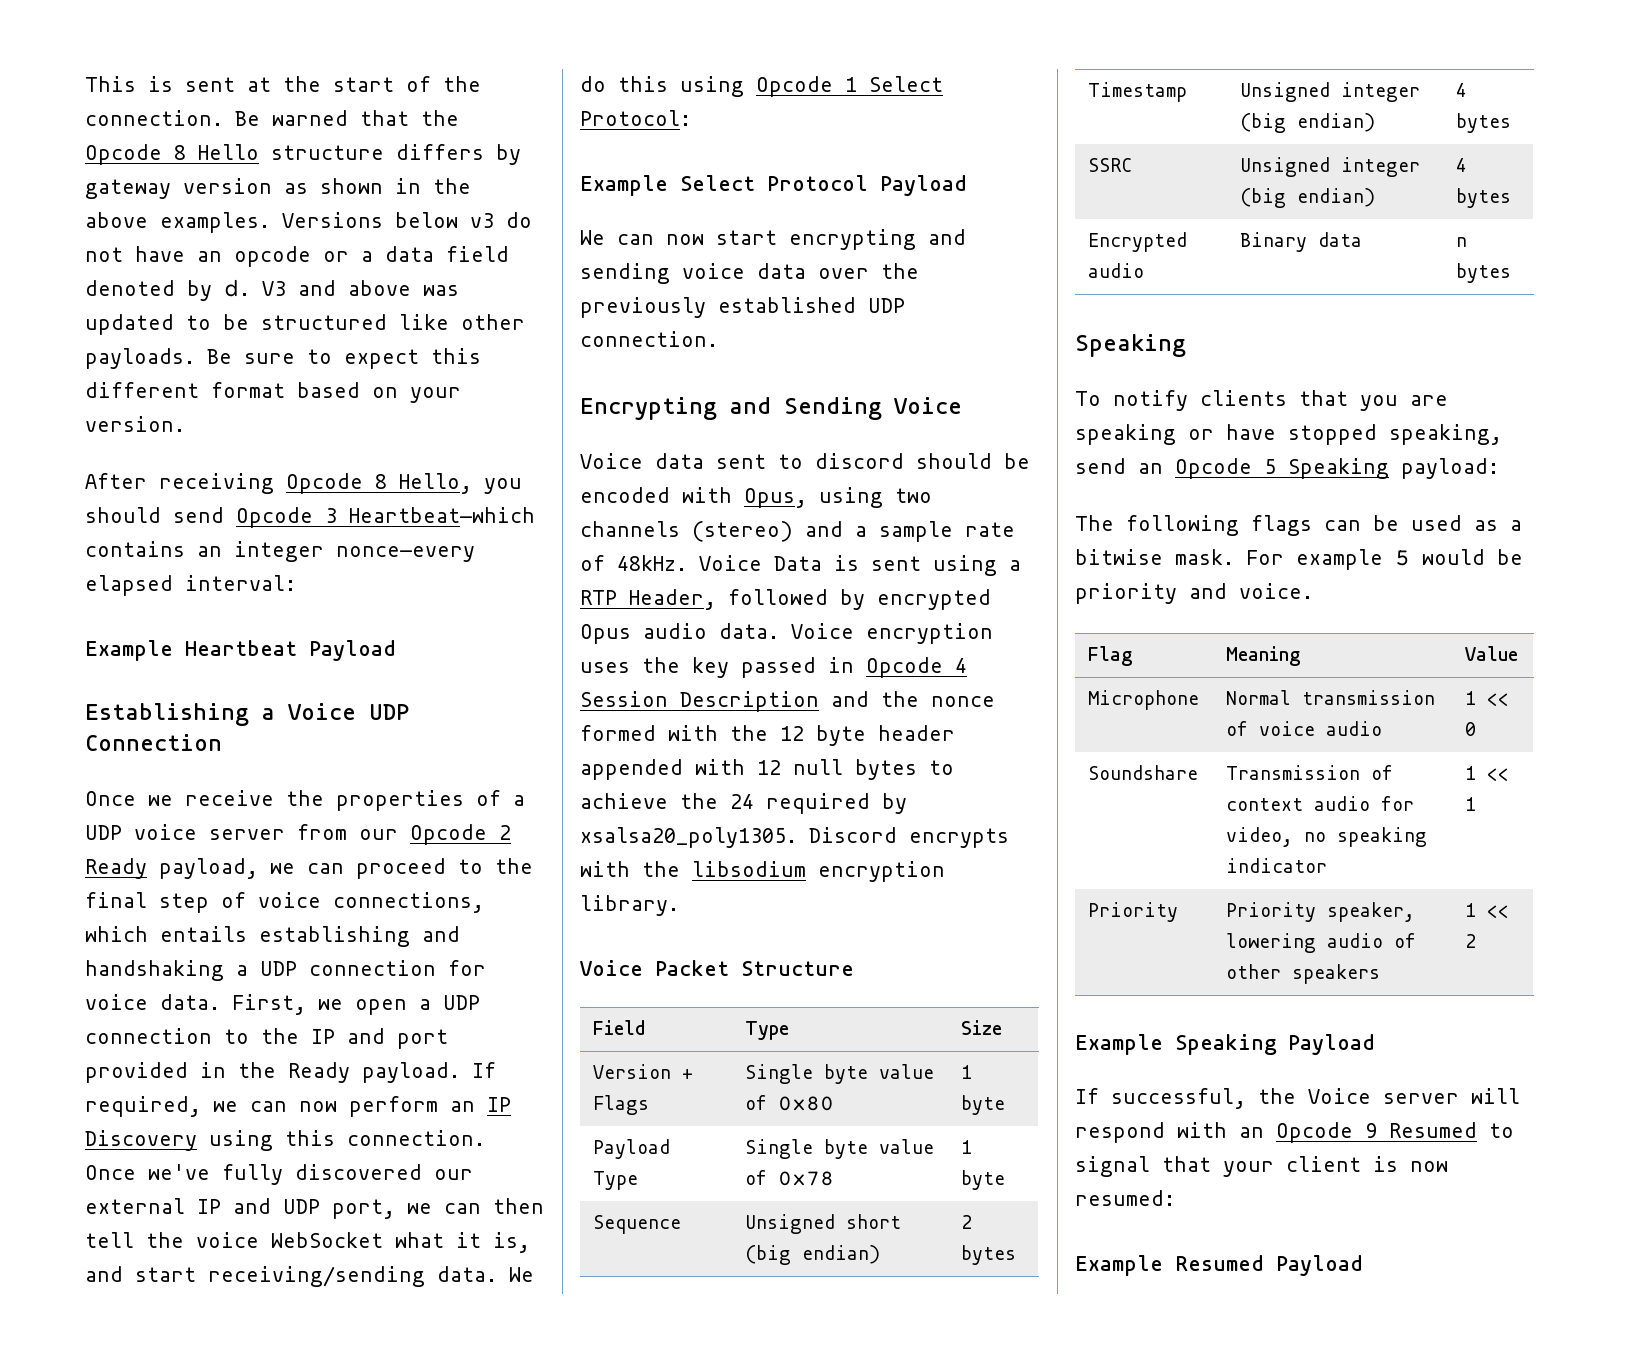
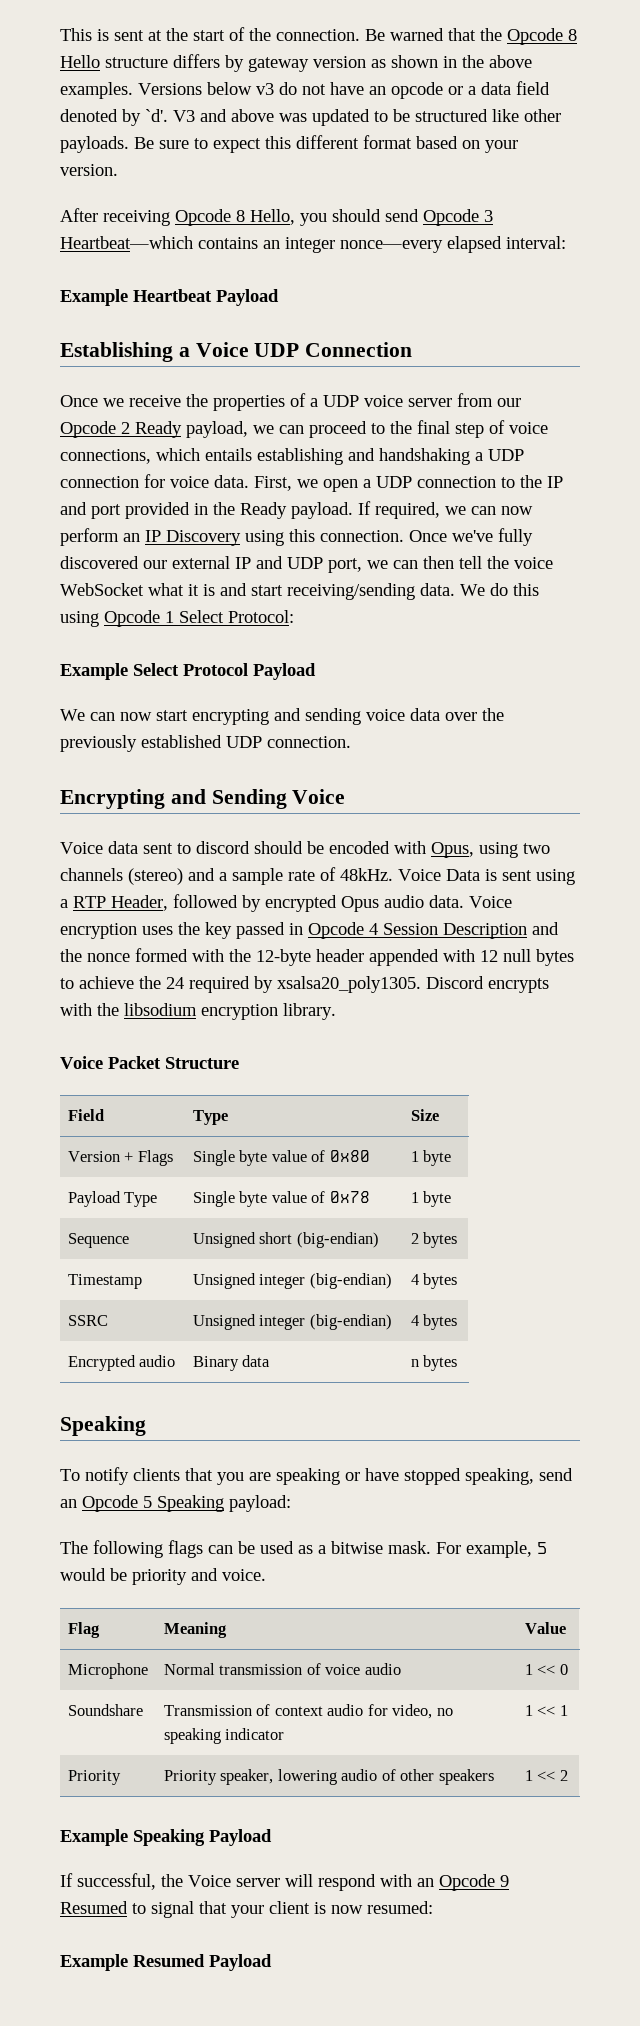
[224,279,250,297] d. -> [145,109,168,122] `d'.
[493,1232,530,1253] is, -> [203,584,215,596] is
[780,725,866,746] 12 byte -> [256,949,311,966] 12-byte
[745,1245,881,1265] (big endian) -> [296,1232,379,1248] (big-endian)
[1240,113,1376,133] (big endian) -> [309,1273,392,1289] (big-endian)
[1240,188,1376,208] (big endian) -> [309,1314,392,1330] (big-endian)
[1296,549,1383,570] example -> [466,1541,532,1558] example,

